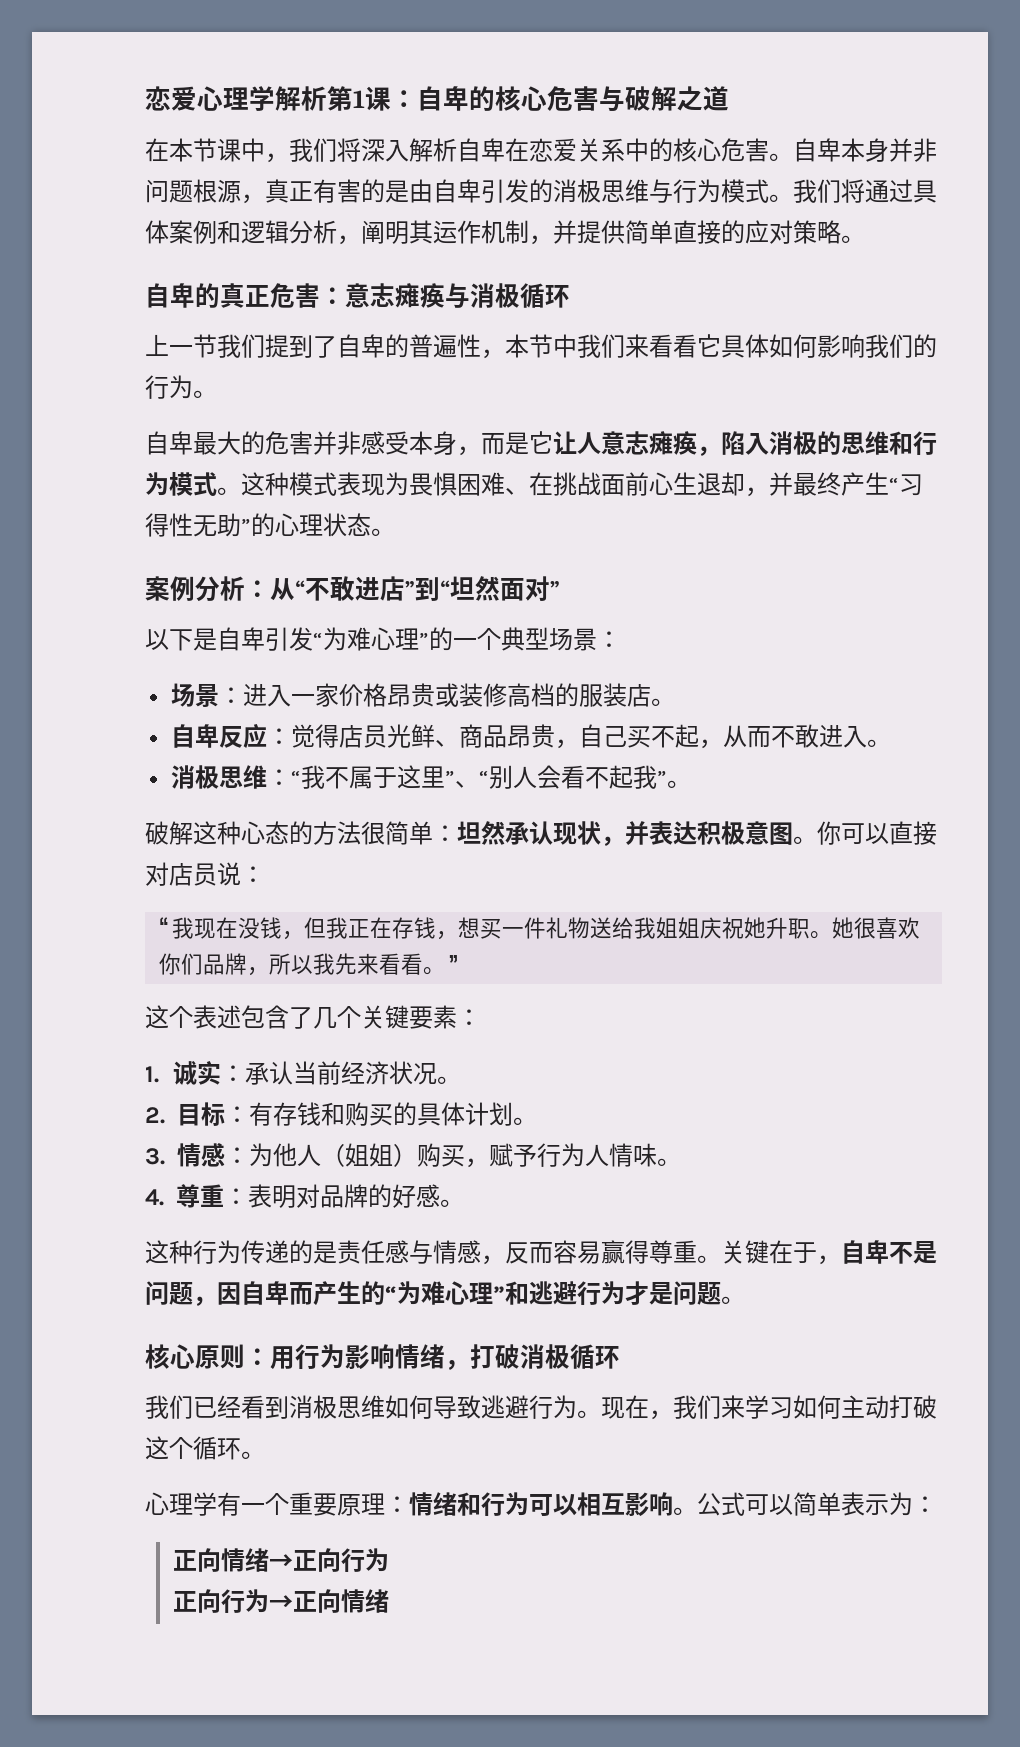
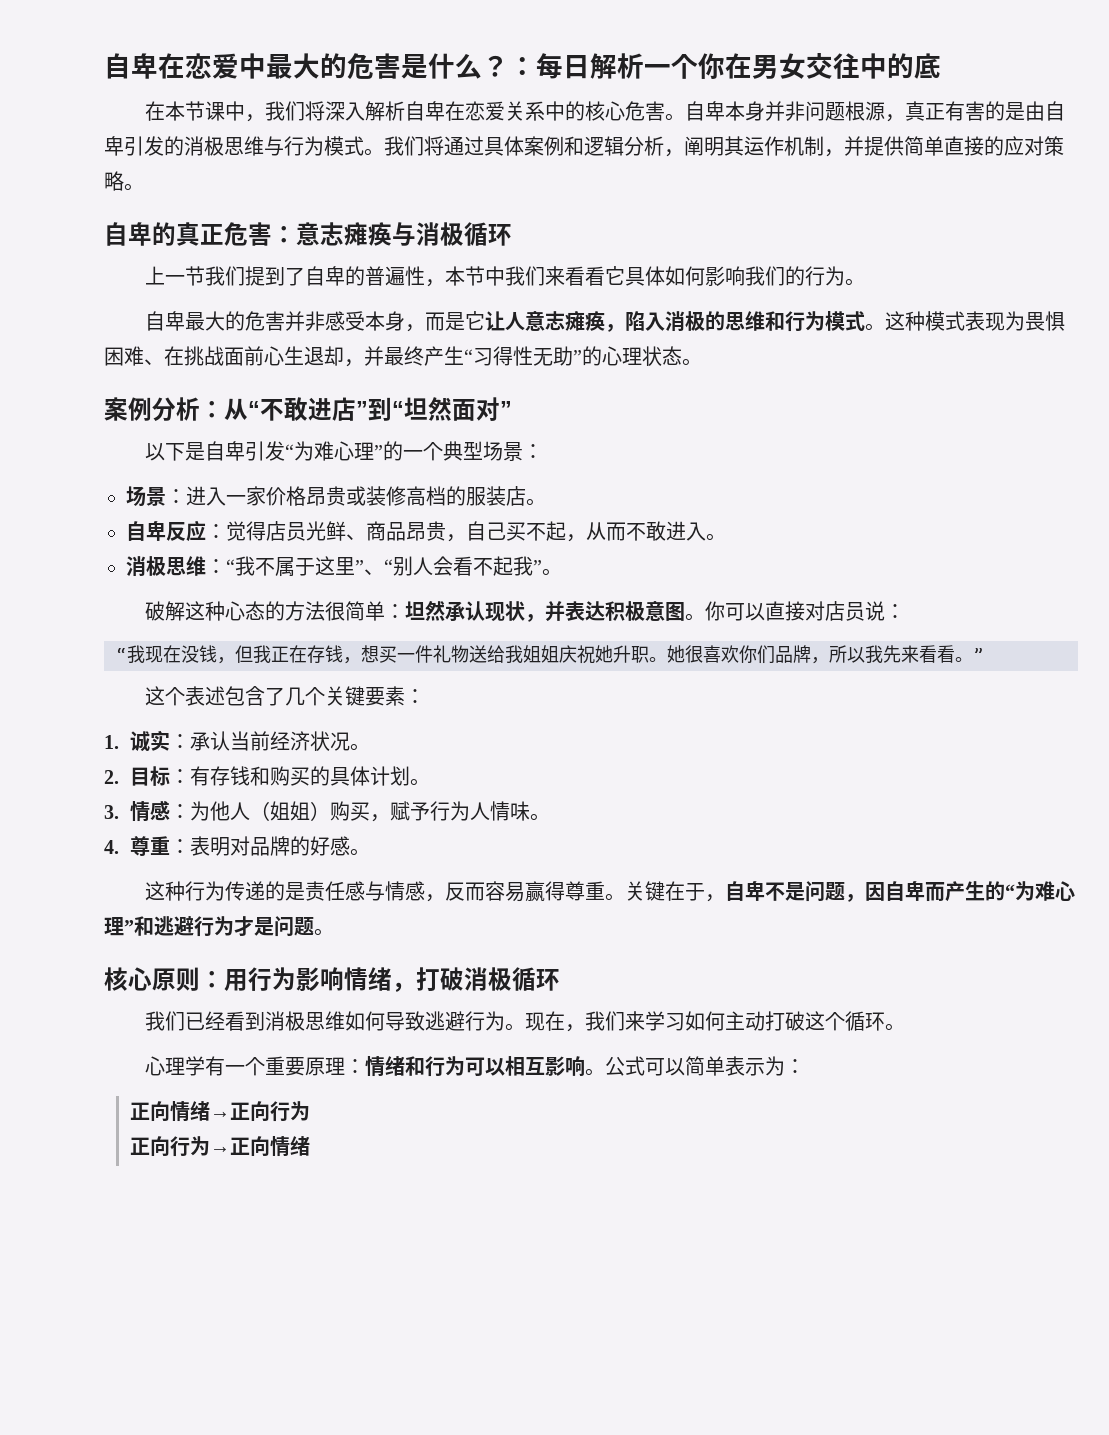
[145,86,729,111] 恋爱心理学解析第1课：自卑的核心危害与破解之道 -> [104,53,941,80] 自卑在恋爱中最大的危害是什么？：每日解析一个你在男女交往中的底

